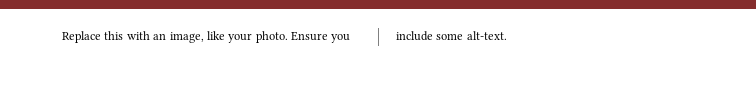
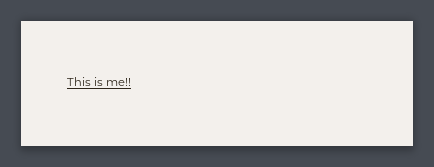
[62,31,507,43] Replace this with an image, like your photo. Ensure you include some alt-text. -> [67,77,132,86] This is me!!

